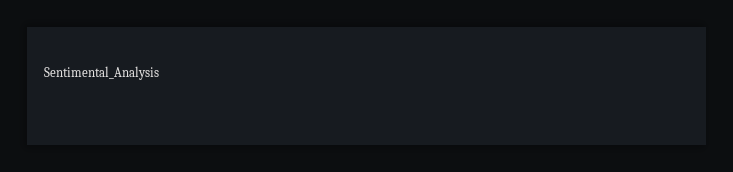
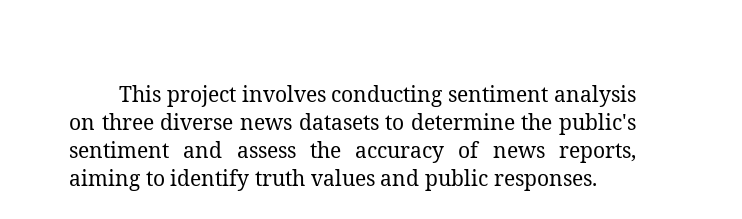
[44,66,159,80] Sentimental_Analysis -> [119,85,636,107] [69,113,636,135] [69,141,636,163] [69,169,597,191] This project involves conducting sentiment analysis on three diverse news datasets to determine the public's sentiment and assess the accuracy of news reports, aiming to identify truth values and public responses.

